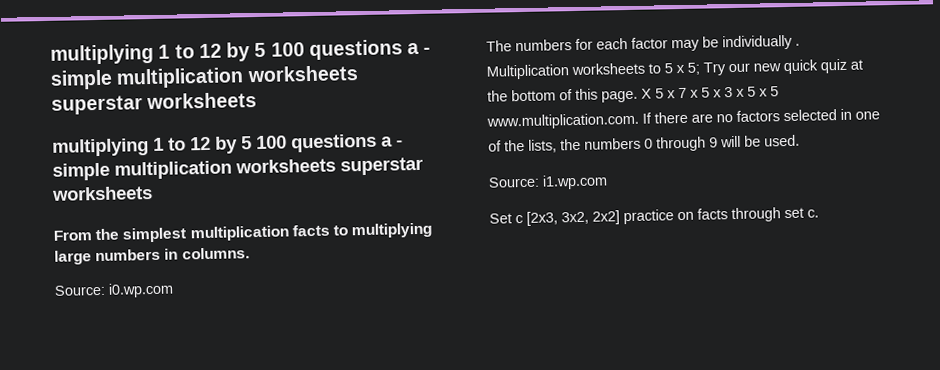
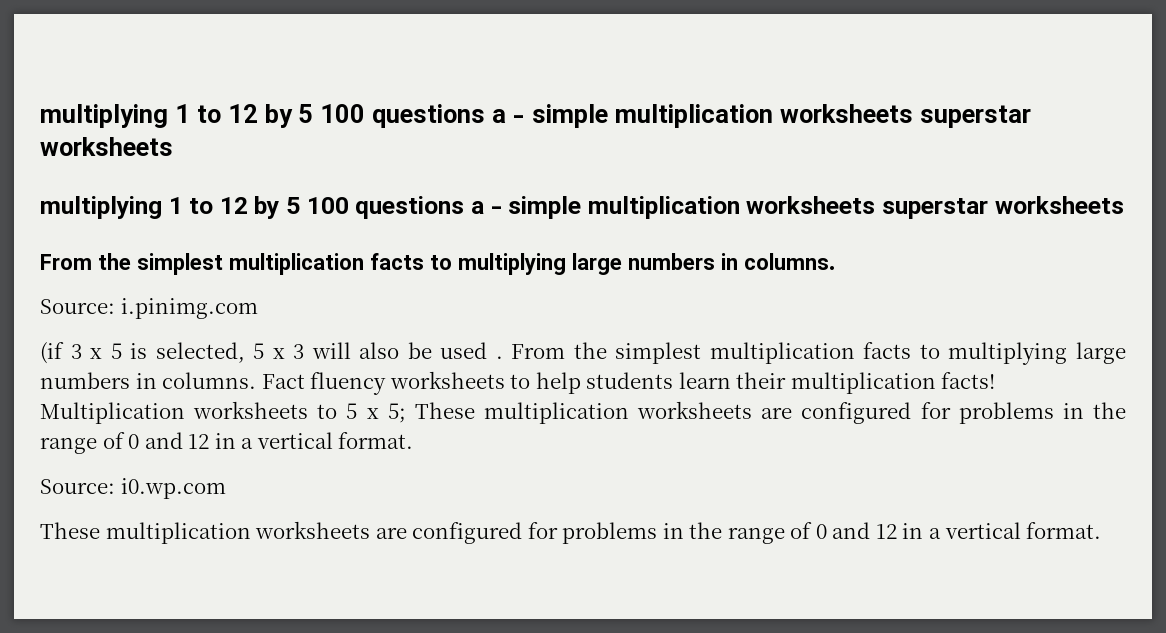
[108,282,174,298] [486,34,800,52] i0.wp.com // The numbers for each factor may be individually . -> [120,298,258,319] [40,342,1126,365] [40,371,996,395] i.pinimg.com // (if 3 x 5 is selected, 5 x 3 will also be used . From the simplest multiplication facts to multiplying large numbers in columns. Fact fluency worksheets to help students learn their multiplication facts!
[703,58,863,76] [487,86,779,103] [486,108,880,130] [488,134,800,153] [488,174,608,190] [489,207,819,226] Try our new quick quiz at the bottom of this page. X 5 x 7 x 5 x 3 x 5 x 5 www.multiplication.com. If there are no factors selected in one of the lists, the numbers 0 through 9 will be used. // Source: i1.wp.com // Set c [2x3, 3x2, 2x2] practice on facts through set c. -> [414,401,1126,424] [40,432,414,454] [40,478,226,499] [40,521,1102,544] These multiplication worksheets are configured for problems in the range of 0 and 12 in a vertical format. // Source: i0.wp.com // These multiplication worksheets are configured for problems in the range of 0 and 12 in a vertical format.

